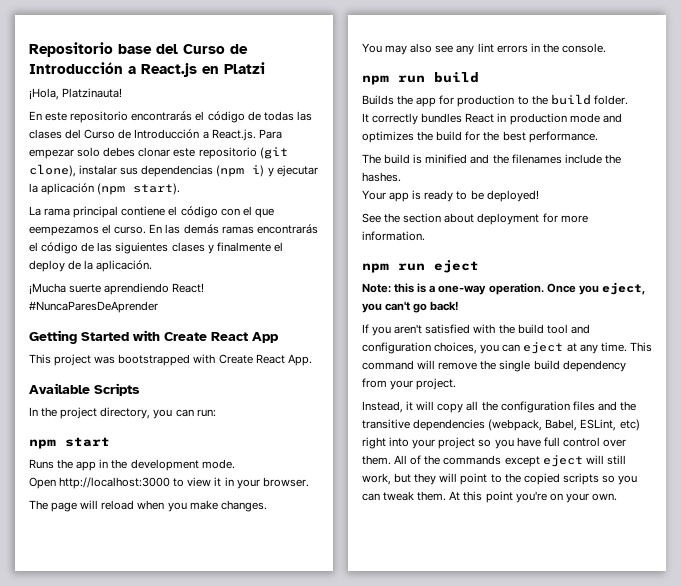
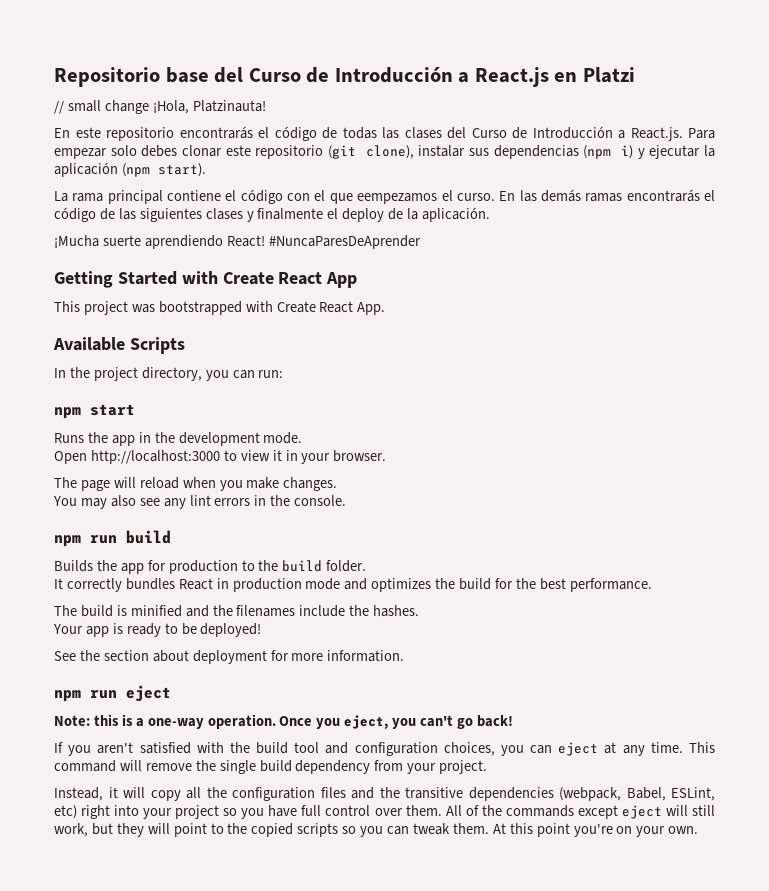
(265, 68) none -> [54,100,149,114] // small change

